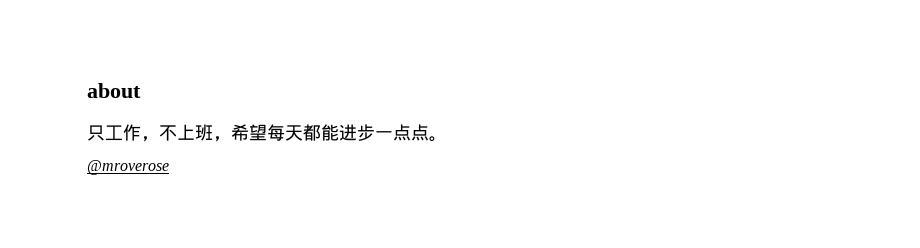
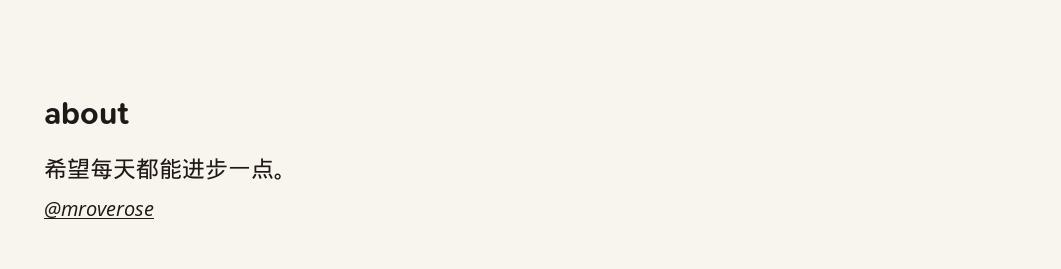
[87,124,231,142] 只工作，不上班， -> (129, 113) none
[411,124,429,141] 点 -> (274, 168) none

